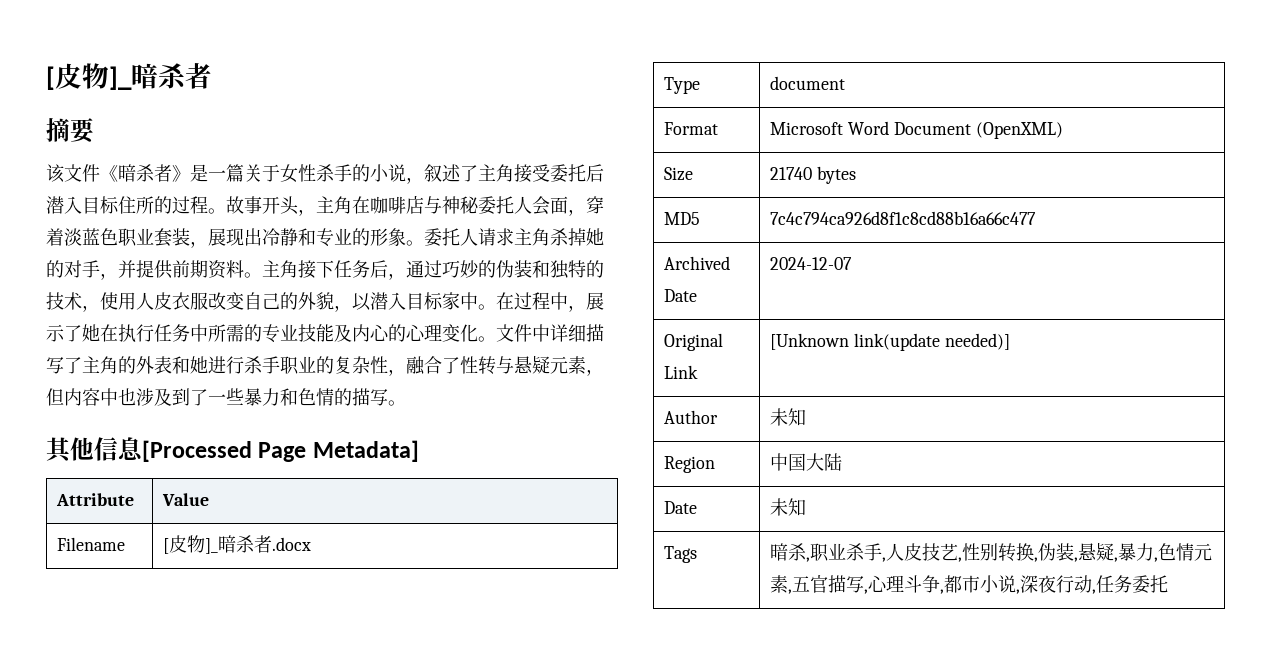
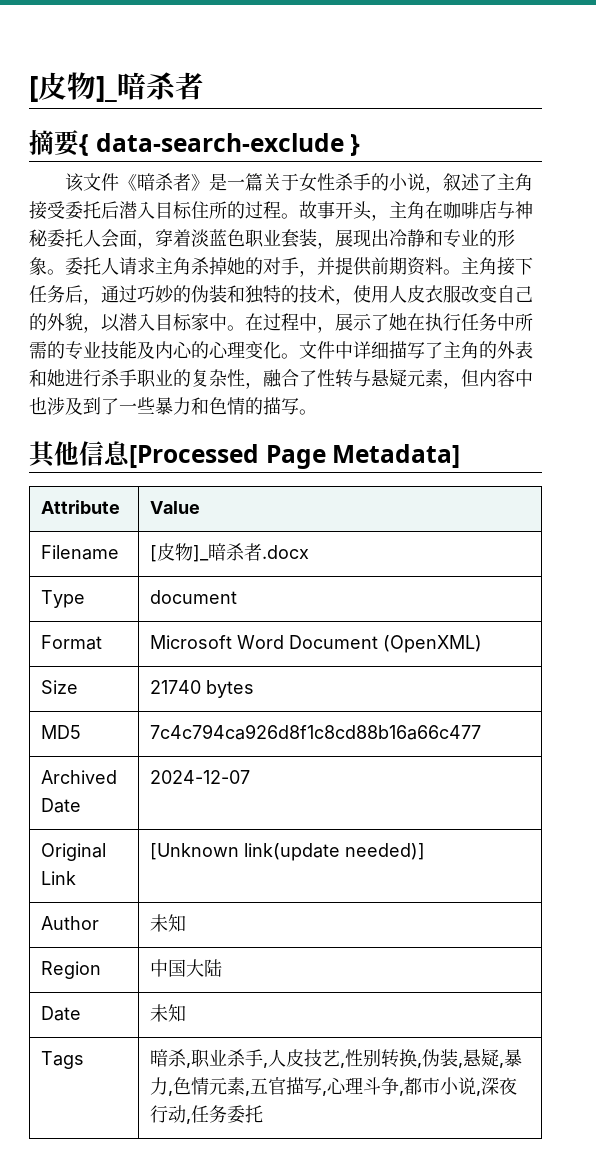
(95, 130) none -> [79,133,361,157] { data-search-exclude }

